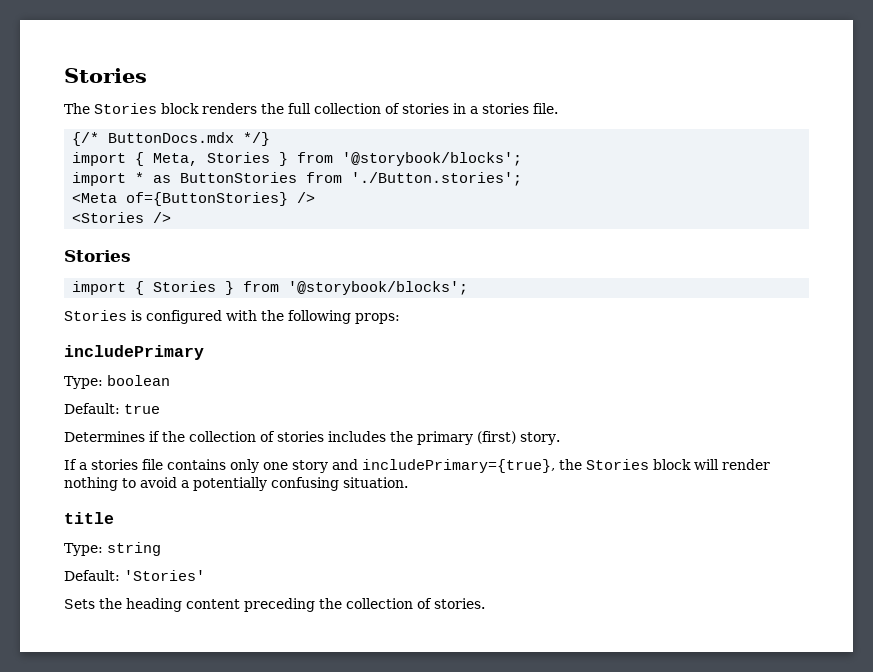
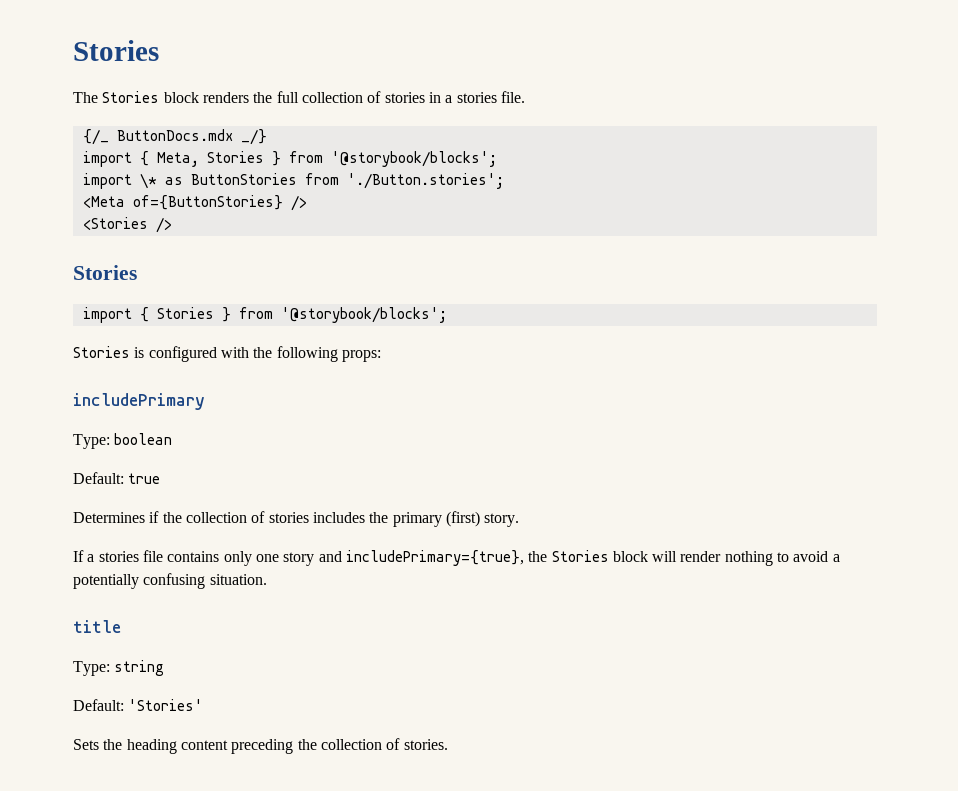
[72,132,271,146] {/* ButtonDocs.mdx */} -> [82,129,267,145] {/_ ButtonDocs.mdx _/}
[135,172,145,183] * -> [139,173,157,189] \*

